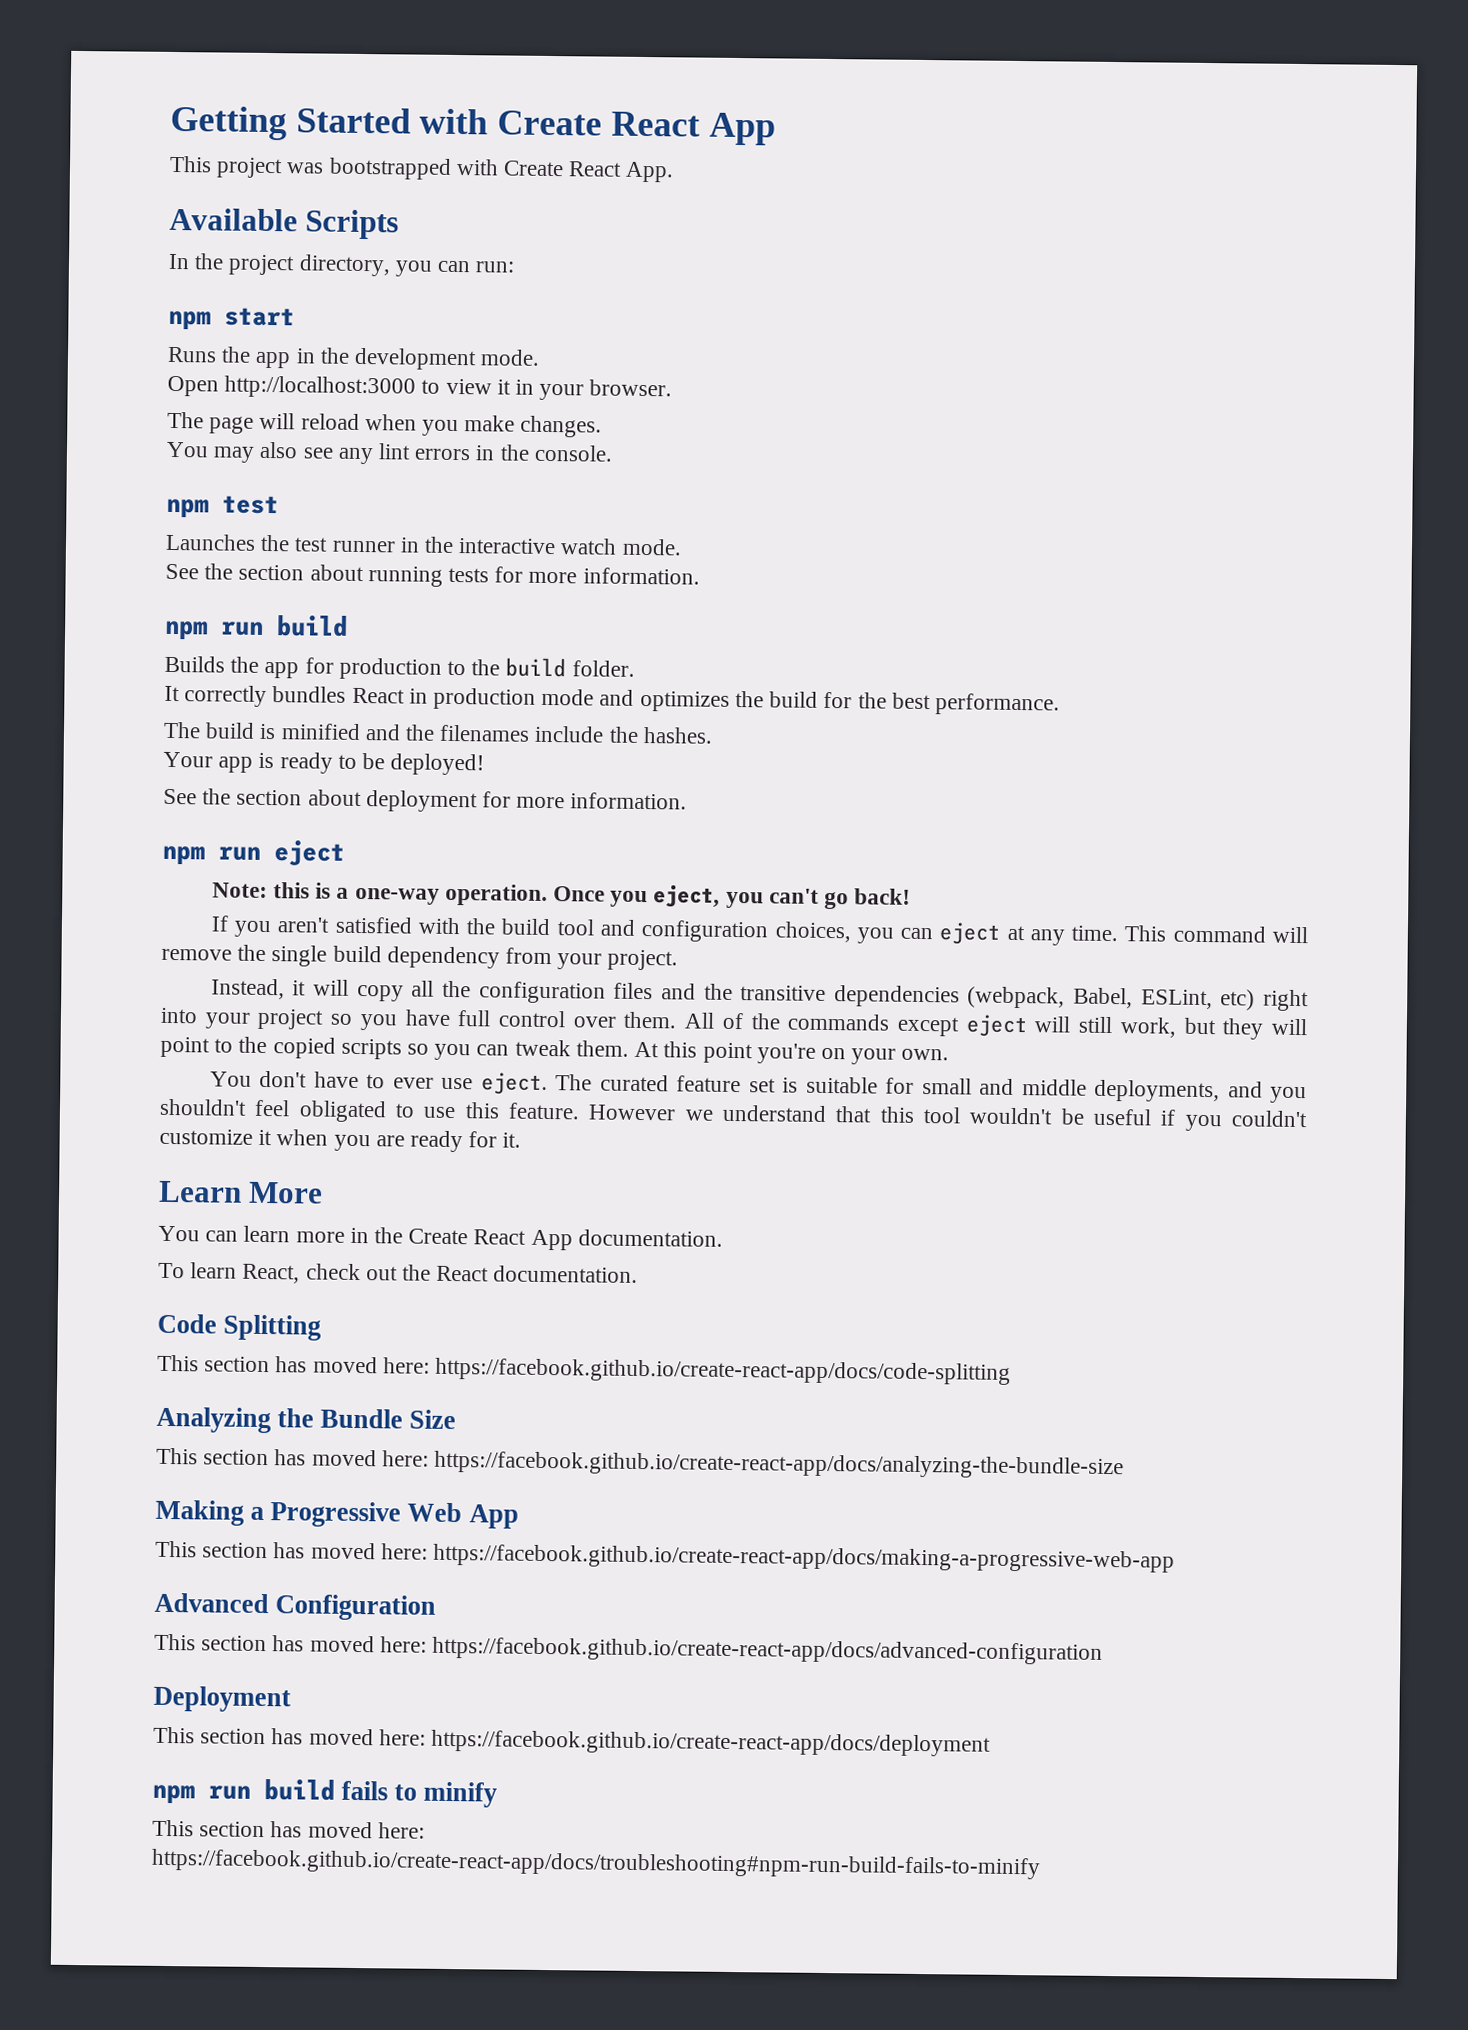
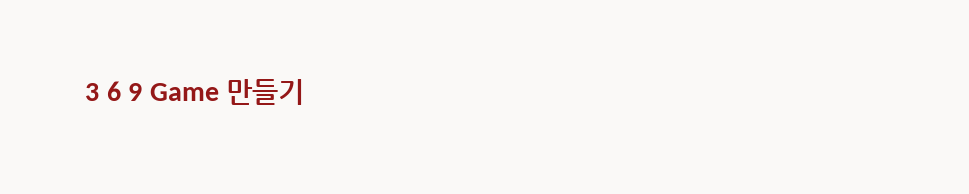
[170,105,776,146] [169,155,675,183] [169,207,400,240] [168,253,516,277] [168,307,295,330] [167,346,541,371] [167,375,673,401] [167,411,603,438] [166,441,613,465] [166,495,279,518] [165,533,682,556] [165,563,700,587] [164,615,348,640] [164,655,635,680] [164,685,1060,716] [163,721,713,744] [163,751,486,776] [163,788,688,813] [162,840,345,866] [211,882,912,910] [210,915,1309,946] [161,944,679,971] [210,978,1309,1012] [160,1007,1307,1040] [160,1036,950,1065] [209,1070,1307,1104] [159,1098,1309,1132] [159,1128,522,1153] [158,1180,324,1204] [158,1225,723,1251] [158,1262,639,1284] [157,1313,322,1341] [157,1354,1012,1385] [156,1406,457,1434] [156,1447,1125,1480] [155,1499,519,1529] [155,1540,1176,1573] [154,1592,437,1621] [154,1633,1104,1665] [153,1685,291,1713] [153,1726,992,1757] [152,1779,498,1808] [152,1819,425,1839] [151,1848,1041,1880] Getting Started with Create React App // This project was bootstrapped with Create React App. // Available Scripts // In the project directory, you can run: // npm start // Runs the app in the development mode. // Open http://localhost:3000 to view it in your browser. // The page will reload when you make changes. // You may also see any lint errors in the console. // npm test // Launches the test runner in the interactive watch mode. // See the section about running tests for more information. // npm run build // Builds the app for production to the build folder. // It correctly bundles React in production mode and optimizes the build for the best performance. // The build is minified and the filenames include the hashes. // Your app is ready to be deployed! // See the section about deployment for more information. // npm run eject // Note: this is a one-way operation. Once you eject, you can't go back! // If you aren't satisfied with the build tool and configuration choices, you can eject at any time. This command will remove the single build dependency from your project. // Instead, it will copy all the configuration files and the transitive dependencies (webpack, Babel, ESLint, etc) right into your project so you have full control over them. All of the commands except eject will still work, but they will point to the copied scripts so you can tweak them. At this point you're on your own. // You don't have to ever use eject. The curated feature set is suitable for small and middle deployments, and you shouldn't feel obligated to use this feature. However we understand that this tool wouldn't be useful if you couldn't customize it when you are ready for it. // Learn More // You can learn more in the Create React App documentation. // To learn React, check out the React documentation. // Code Splitting // This section has moved here: https://facebook.github.io/create-react-app/docs/code-splitting // Analyzing the Bundle Size // This section has moved here: https://facebook.github.io/create-react-app/docs/analyzing-the-bundle-size // Making a Progressive Web App // This section has moved here: https://facebook.github.io/create-react-app/docs/making-a-progressive-web-app // Advanced Configuration // This section has moved here: https://facebook.github.io/create-react-app/docs/advanced-configuration // Deployment // This section has moved here: https://facebook.github.io/create-react-app/docs/deployment // npm run build fails to minify // This section has moved here: https://facebook.github.io/create-react-app/docs/troubleshooting#npm-run-build-fails-to-minify -> [85,79,305,105] 3 6 9 Game 만들기

